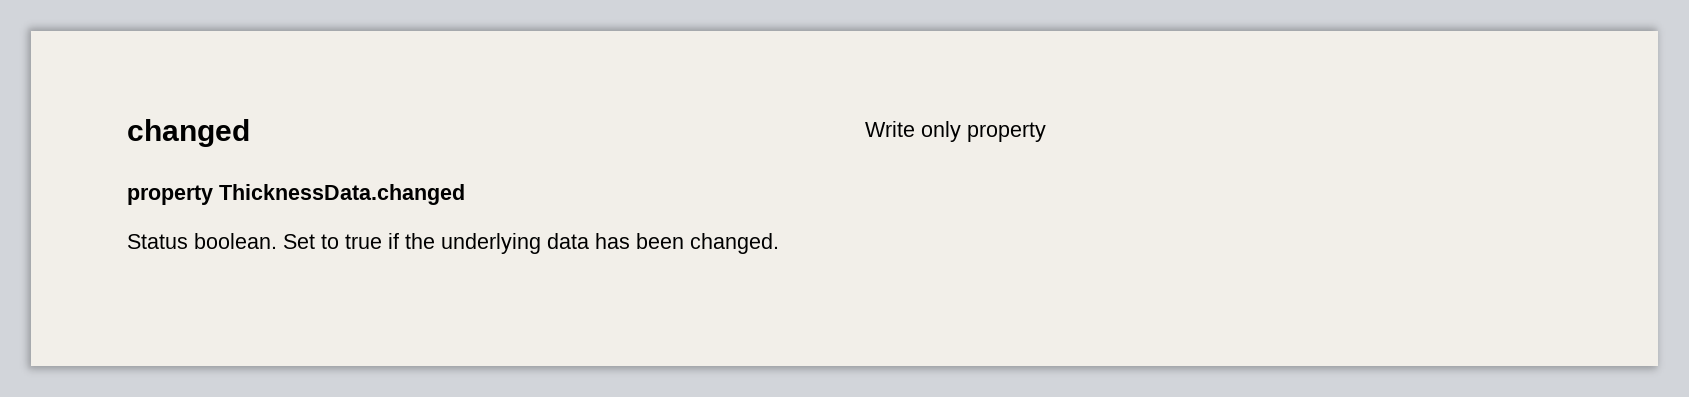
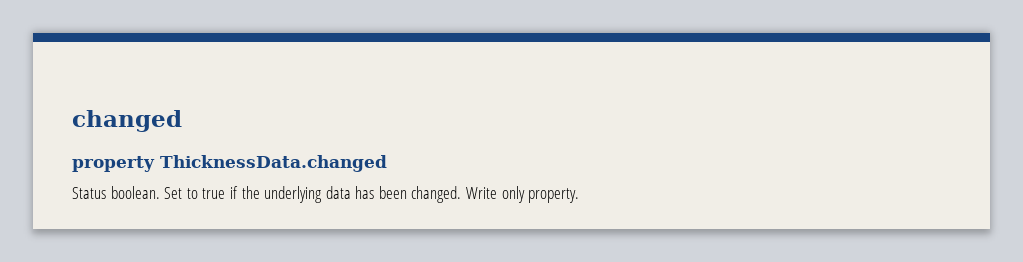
[967,122,1046,142] property -> [528,188,580,203] property.

